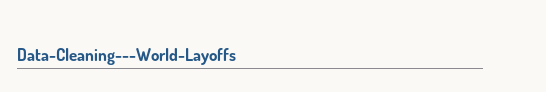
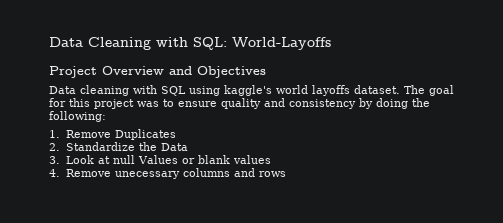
[17,48,236,65] Data-Cleaning---World-Layoffs -> [49,37,331,50] [49,66,266,78] [49,85,454,96] [49,98,430,109] [49,111,106,122] [49,129,176,140] [49,142,188,151] [49,155,271,164] [49,168,286,179] Data Cleaning with SQL: World-Layoffs // Project Overview and Objectives // Data cleaning with SQL using kaggle's world layoffs dataset. The goal for this project was to ensure quality and consistency by doing the following: // 1. Remove Duplicates // 2. Standardize the Data // 3. Look at null Values or blank values // 4. Remove unecessary columns and rows

